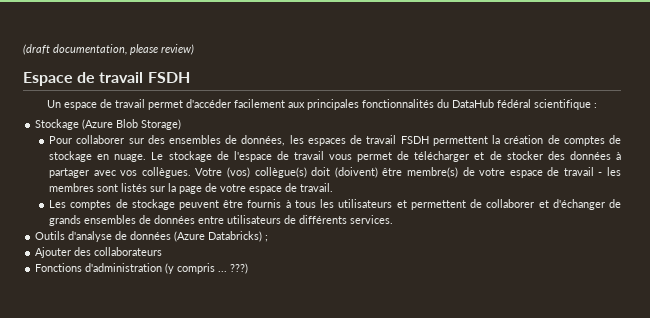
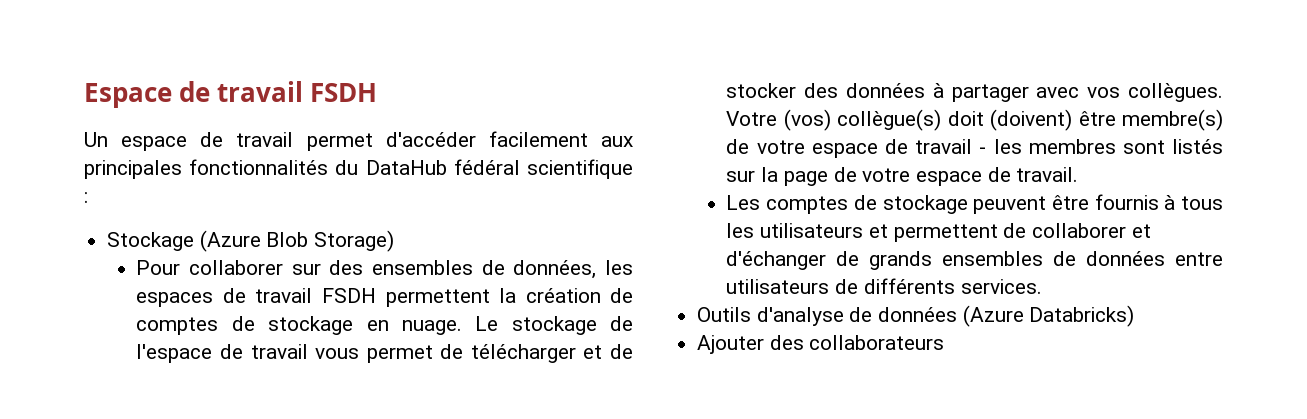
[23,44,194,55] (draft documentation, please review) // -> (84, 95) none
[265,235,269,242] ; -> (1135, 316) none
[35,263,249,274] // Fonctions d'administration (y compris ... ???) -> (945, 342) none

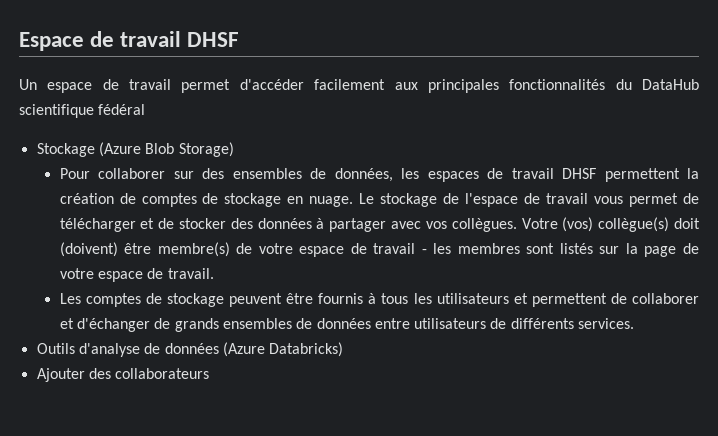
[310,83,378,102] FSDH -> [187,32,240,47] DHSF
(447, 167) none -> [19,104,94,118] scientifique
[527,159,633,179] [84,192,88,203] scientifique : -> (146, 109) none
[321,288,376,303] FSDH -> [562,168,597,179] DHSF

